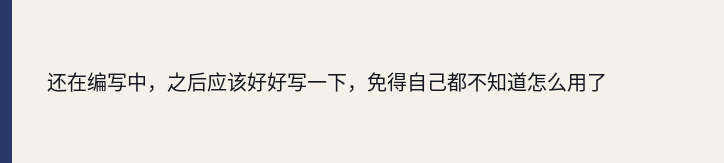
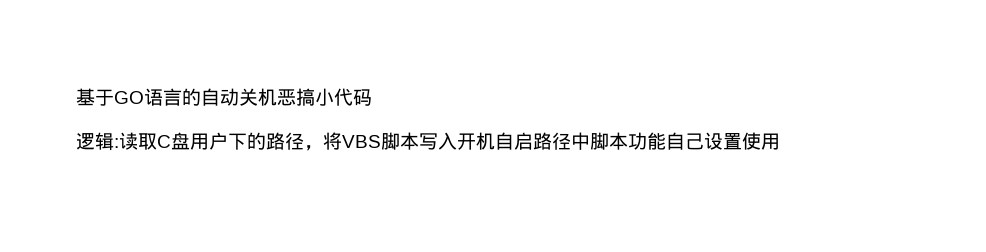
[47,72,607,93] 还在编写中，之后应该好好写一下，免得自己都不知道怎么用了 -> [76,88,372,106] [76,132,780,151] 基于GO语言的自动关机恶搞小代码 // 逻辑:读取C盘用户下的路径，将VBS脚本写入开机自启路径中脚本功能自己设置使用

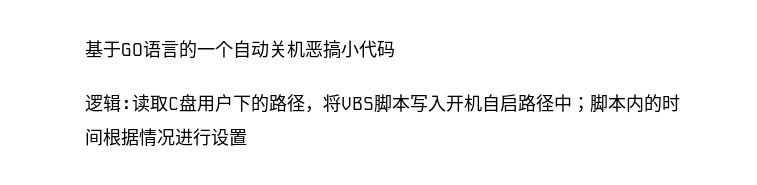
(201, 97) none -> [197,41,233,58] 一个
[590,132,780,150] 脚本功能自己设置使用 -> [572,94,680,113] [85,128,247,147] ；脚本内的时间根据情况进行设置

